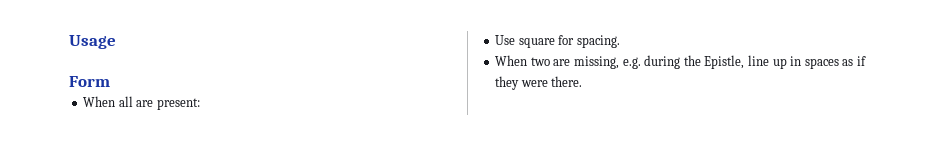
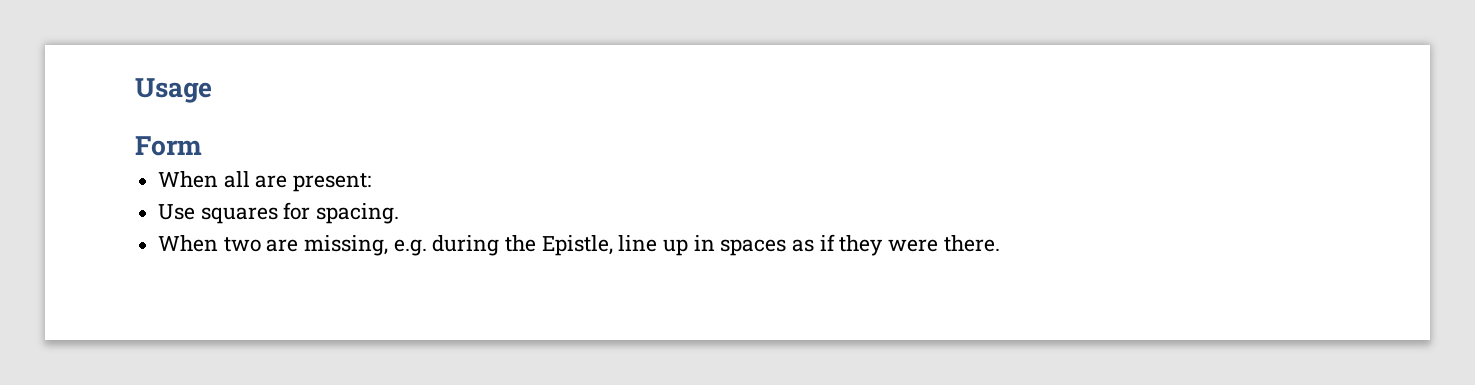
[518,38,555,48] square -> [200,207,278,224] squares

